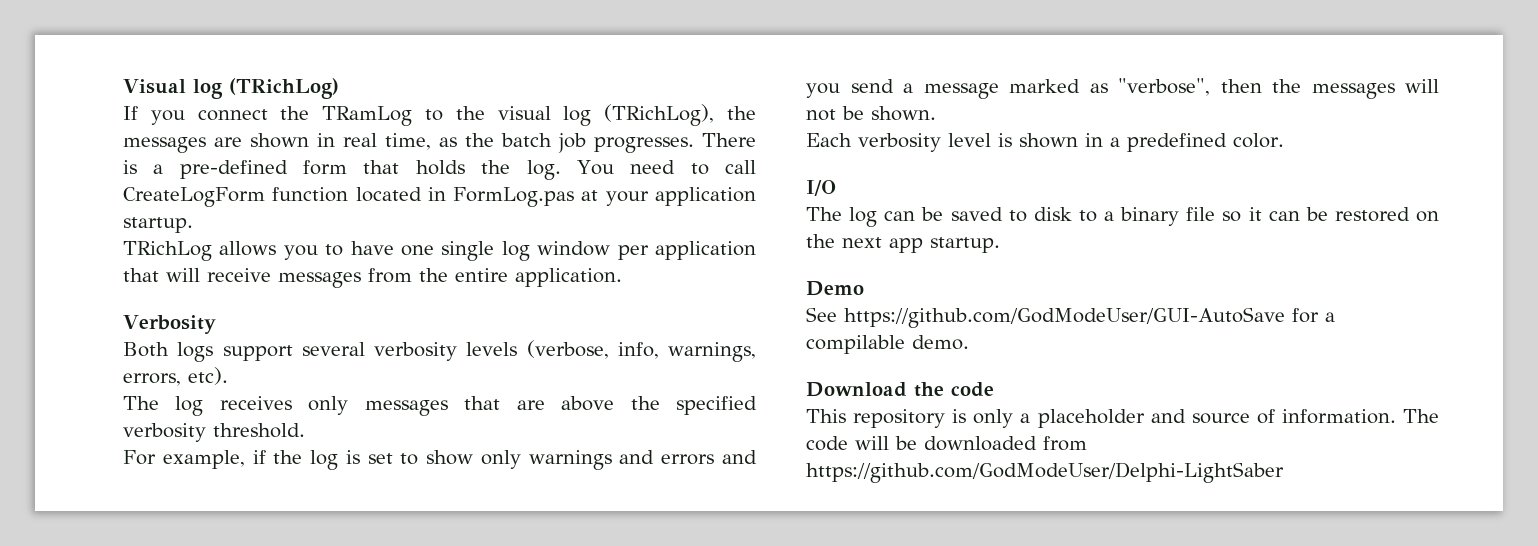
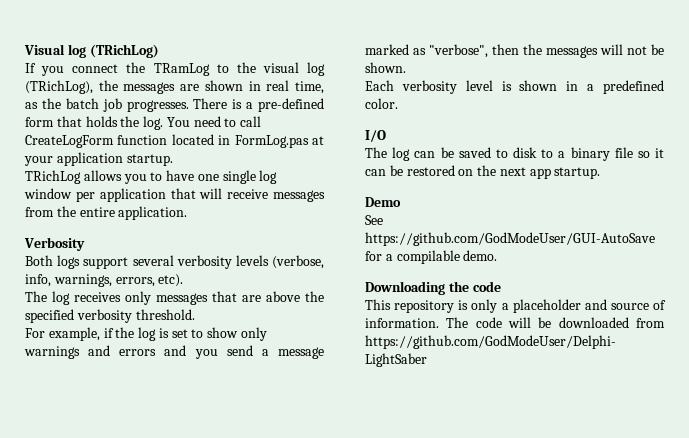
[806,382,907,397] Download -> [365,281,445,295] Downloading

